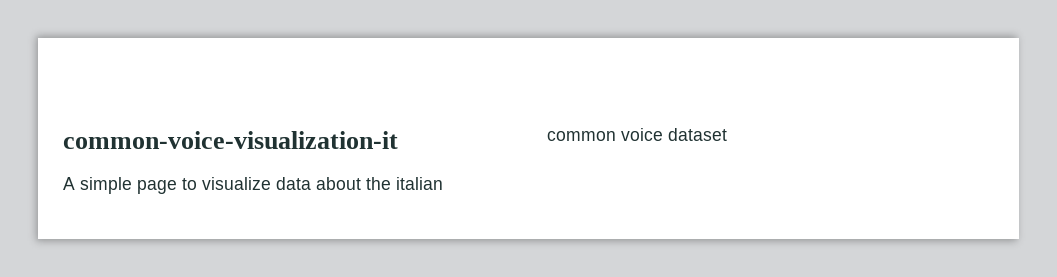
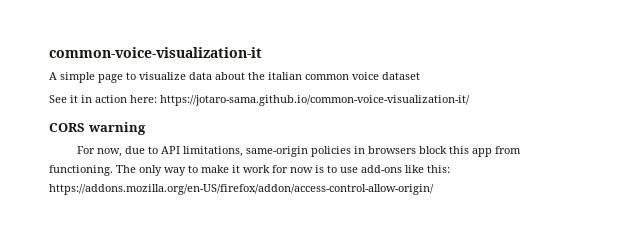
(727, 134) none -> [49,95,470,106] [49,122,146,135] [77,146,522,157] [49,165,450,176] [49,184,434,195] // See it in action here: https://jotaro-sama.github.io/common-voice-visualization-it/ // CORS warning // For now, due to API limitations, same-origin policies in browsers block this app from functioning. The only way to make it work for now is to use add-ons like this: https://addons.mozilla.org/en-US/firefox/addon/access-control-allow-origin/

